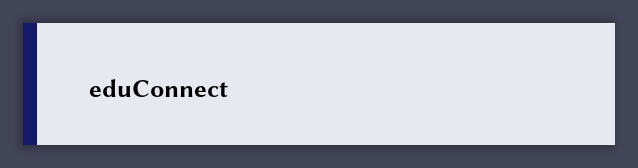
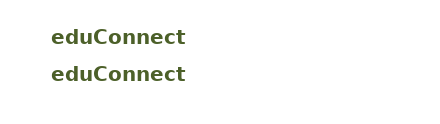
[89,79,228,97] eduConnect -> [51,29,186,44] [51,66,186,81] eduConnect // eduConnect

